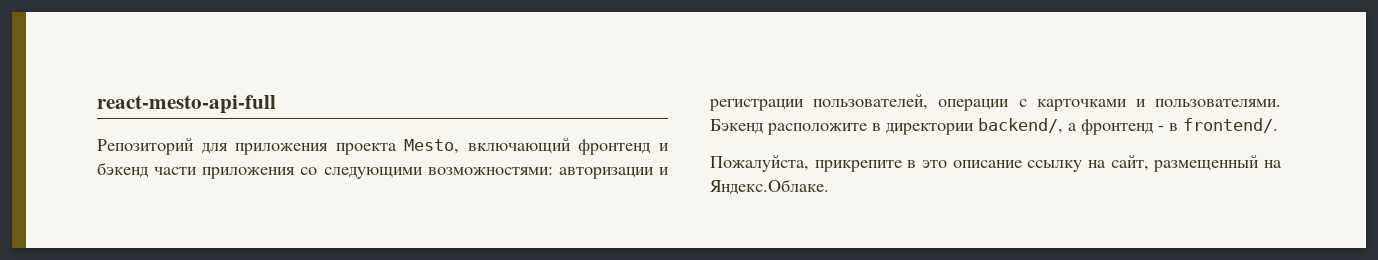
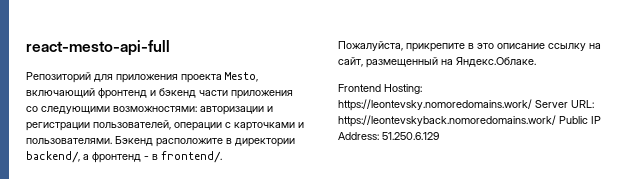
(829, 187) none -> [338,84,422,94] [338,99,594,111] [338,115,601,127] [338,132,439,140] // Frontend Hosting: https://leontevsky.nomoredomains.work/ Server URL: https://leontevskyback.nomoredomains.work/ Public IP Address: 51.250.6.129

